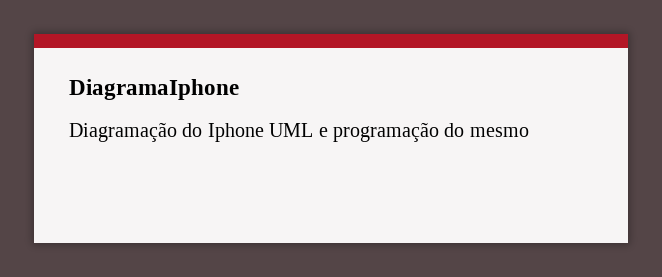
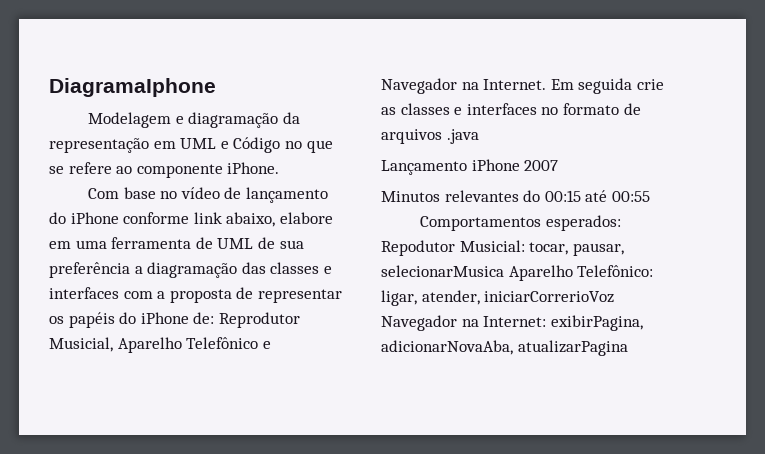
[69,122,529,142] Diagramação do Iphone UML e programação do mesmo -> [87,112,300,128] [49,137,333,153] [49,162,280,178] [87,187,328,203] [49,212,333,227] [49,237,304,249] [49,262,332,278] [49,287,342,303] [49,312,300,328] [49,337,271,353] [381,78,664,94] [381,103,641,115] [381,129,479,144] [381,159,559,175] [381,190,650,202] [419,215,621,231] [381,240,624,256] [381,265,654,281] [381,290,615,306] [381,315,643,331] [381,340,628,356] Modelagem e diagramação da representação em UML e Código no que se refere ao componente iPhone. // Com base no vídeo de lançamento do iPhone conforme link abaixo, elabore em uma ferramenta de UML de sua preferência a diagramação das classes e interfaces com a proposta de representar os papéis do iPhone de: Reprodutor Musicial, Aparelho Telefônico e Navegador na Internet. Em seguida crie as classes e interfaces no formato de arquivos .java // Lançamento iPhone 2007 // Minutos relevantes do 00:15 até 00:55 // Comportamentos esperados: Repodutor Musicial: tocar, pausar, selecionarMusica Aparelho Telefônico: ligar, atender, iniciarCorrerioVoz Navegador na Internet: exibirPagina, adicionarNovaAba, atualizarPagina

